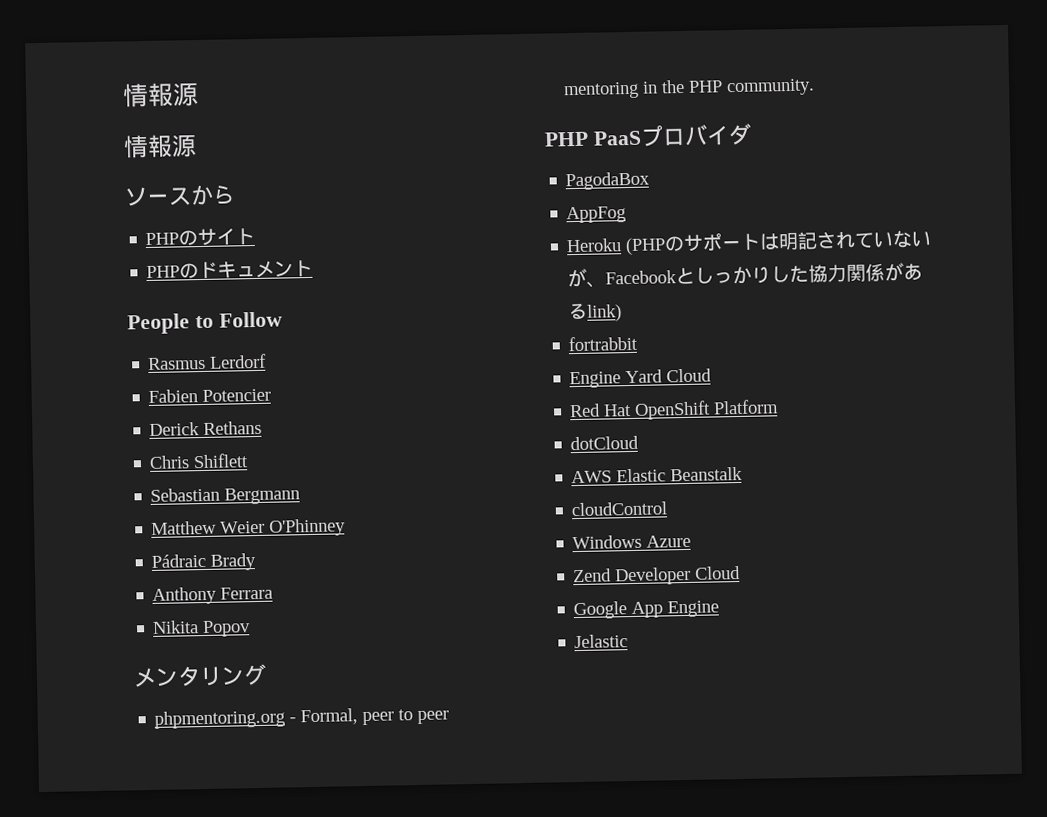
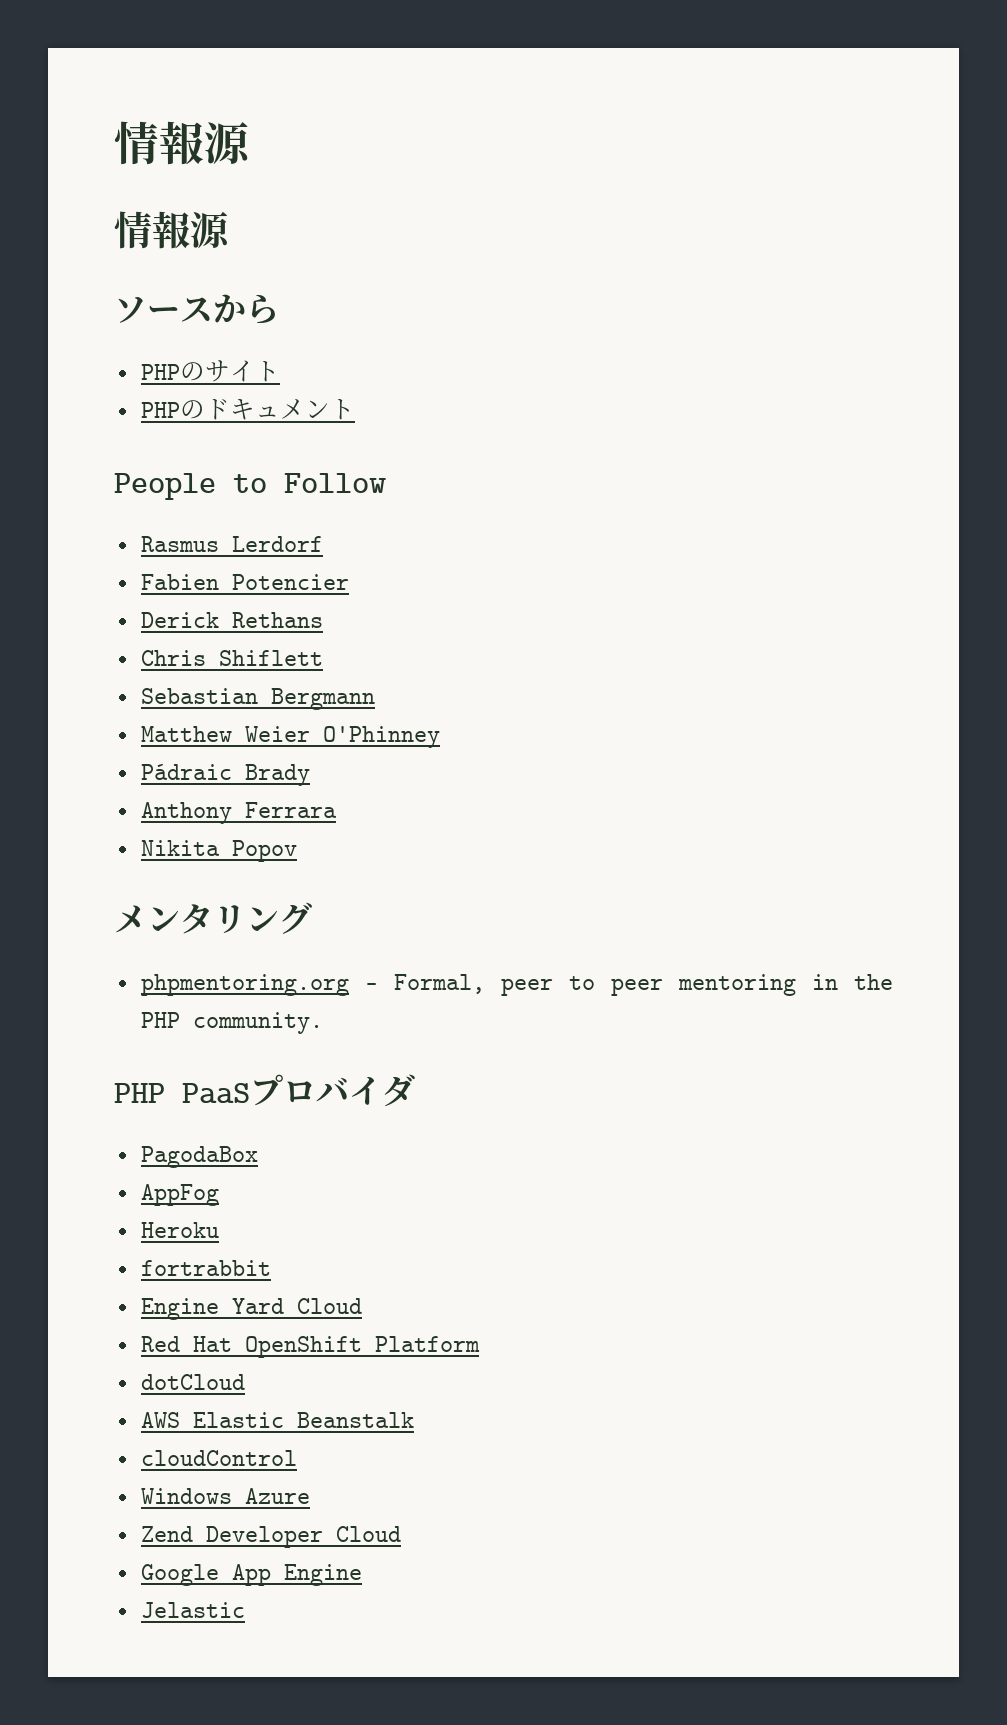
[625,230,933,256] [567,262,924,288] [568,302,623,322] (PHPのサポートは明記されていないが、Facebookとしっかりした協力関係があるlink) -> (219, 1230) none

